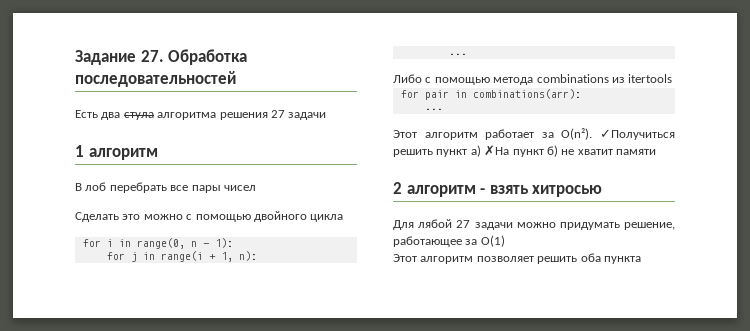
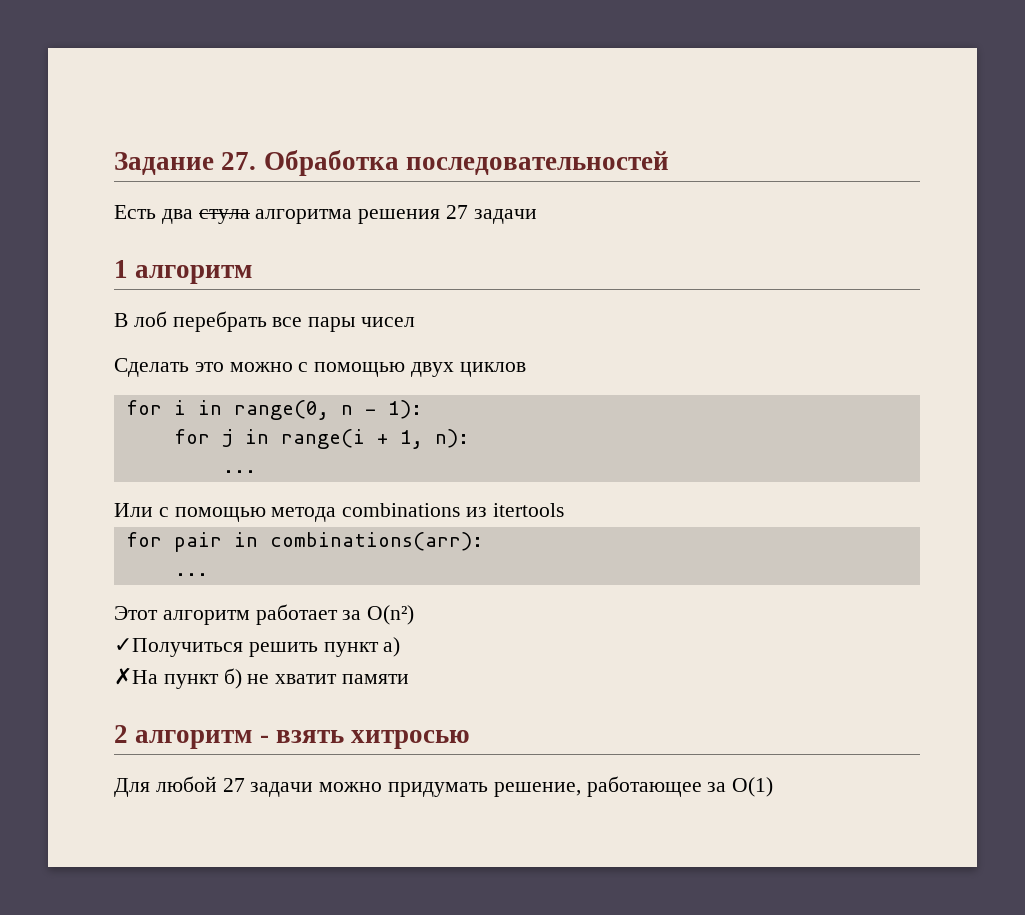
[253,211,344,222] двойного цикла -> [411,362,526,377] двух циклов
[393,74,422,83] Либо -> [114,503,153,517] Или
[561,128,593,140] O(n²). -> [367,605,415,625] O(n²) //
(481, 151) none -> (401, 647) //
[418,219,453,228] лябой -> [155,776,217,792] любой
[393,253,641,264] // Этот алгоритм позволяет решить оба пункта -> (774, 787) none

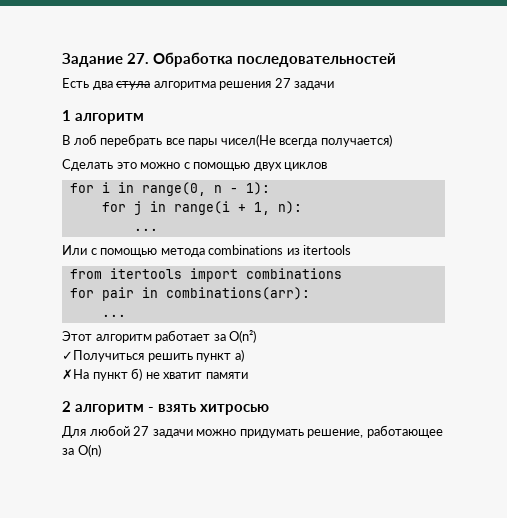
[361,317,416,327] чисел -> [220,134,392,147] чисел(Не всегда получается)
(564, 510) none -> [69,268,342,282] // from itertools import combinations
[732,777,774,797] O(1) -> [77,444,101,457] O(n)

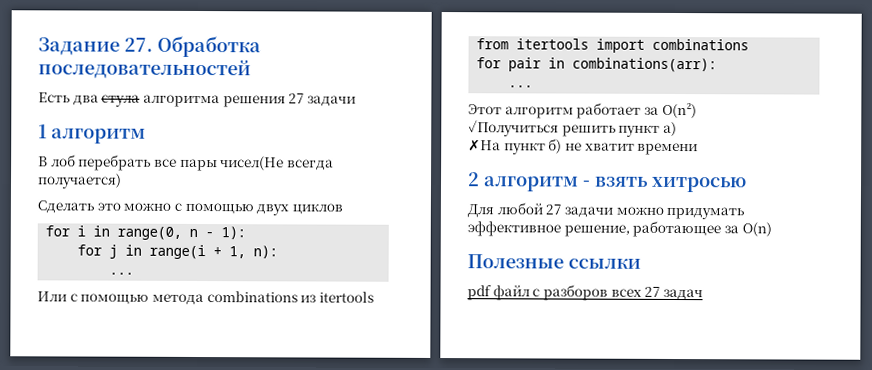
[205,372,248,379] памяти -> [637,142,699,156] времени
(304, 433) none -> [467,221,561,237] эффективное
(101, 450) none -> [467,254,641,269] [467,284,703,301] // Полезные ссылки // pdf файл с разборов всех 27 задач

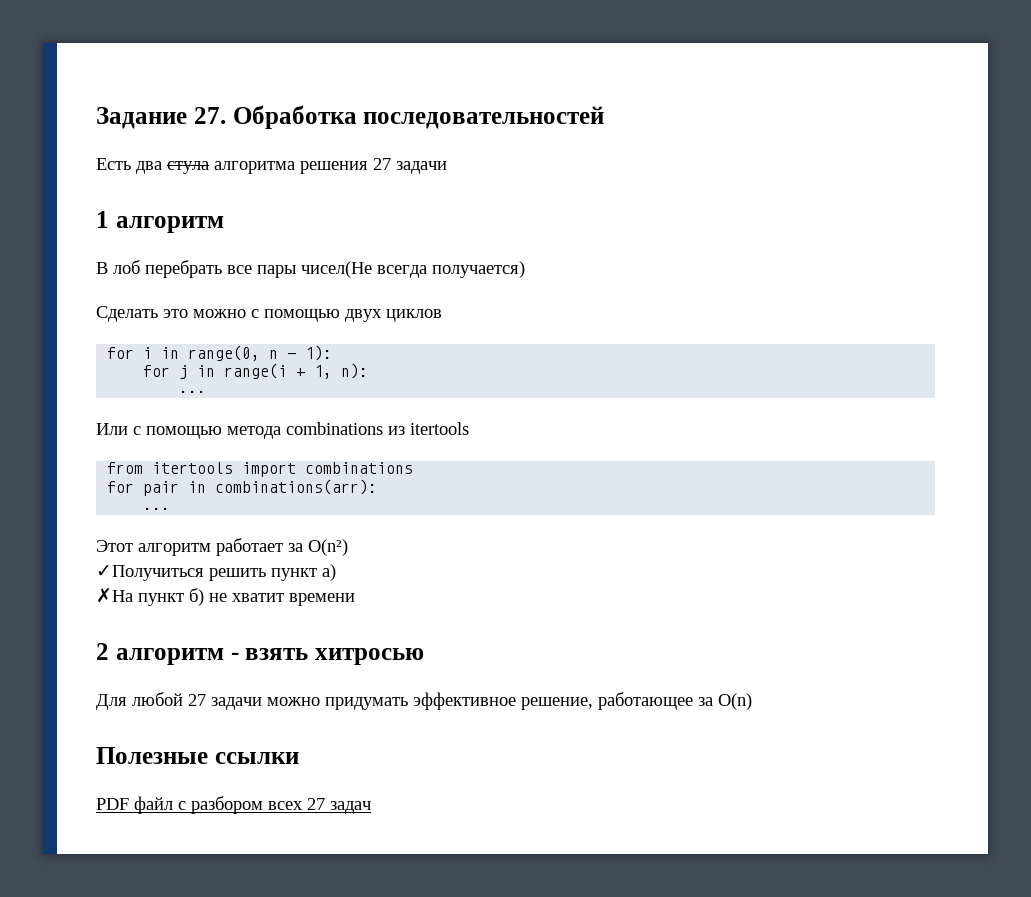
[467,285,492,301] pdf -> [96,798,129,810] PDF
[542,284,608,301] разборов -> [191,796,263,814] разбором

